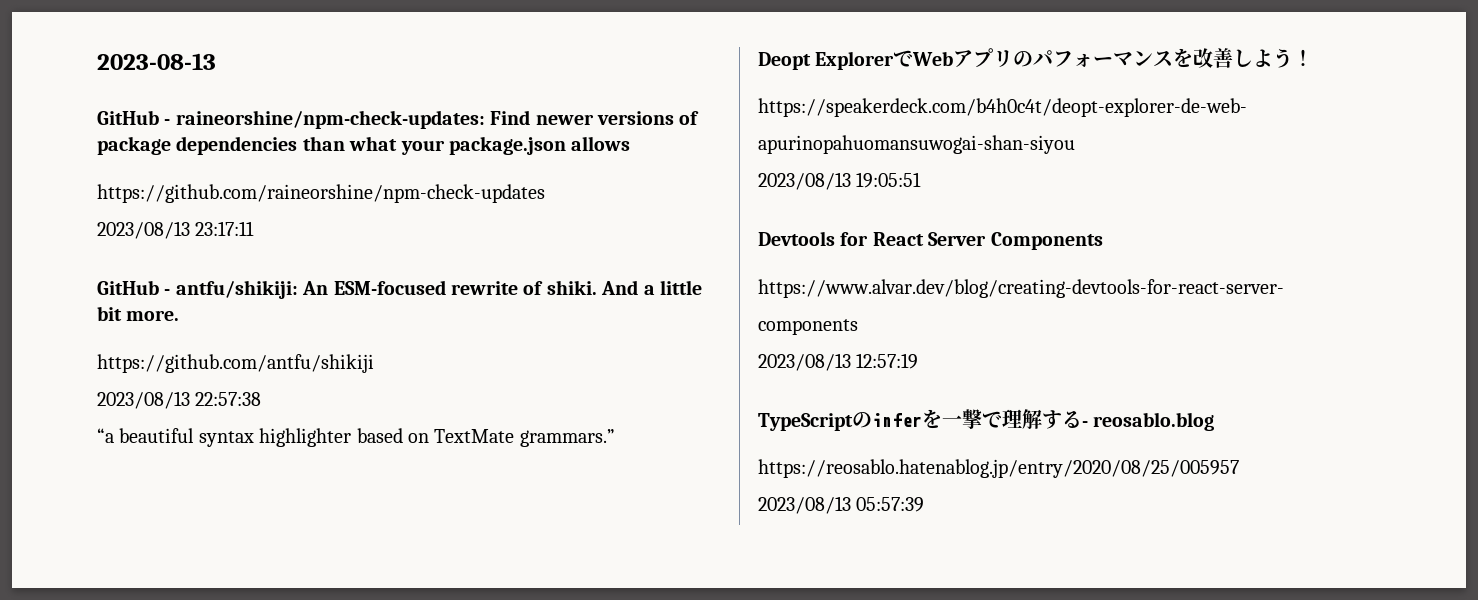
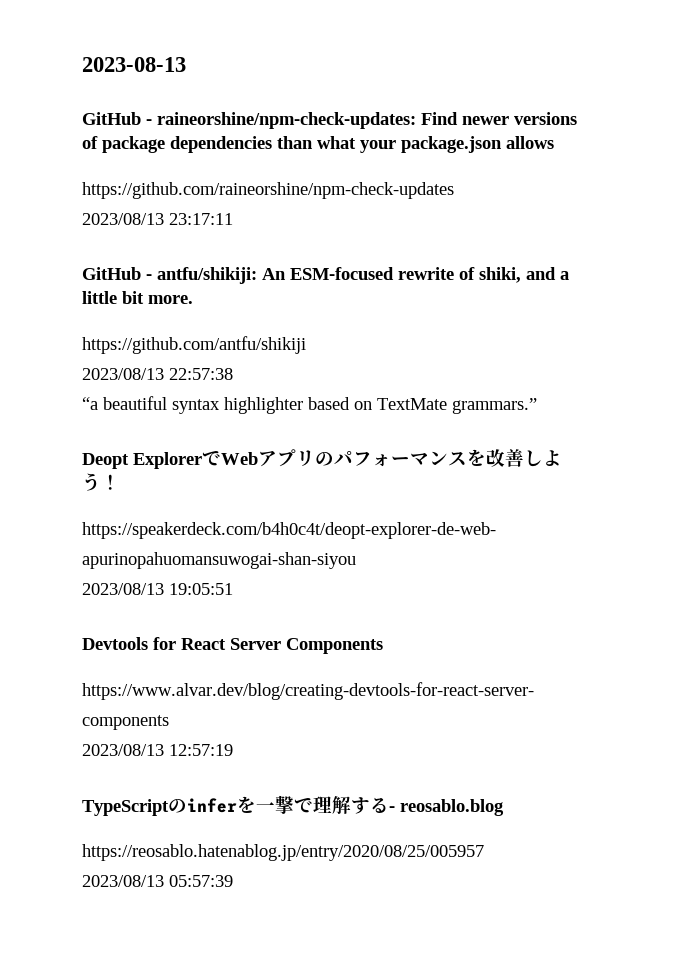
[546,280,639,295] shiki. And -> [479,267,556,283] shiki, and

